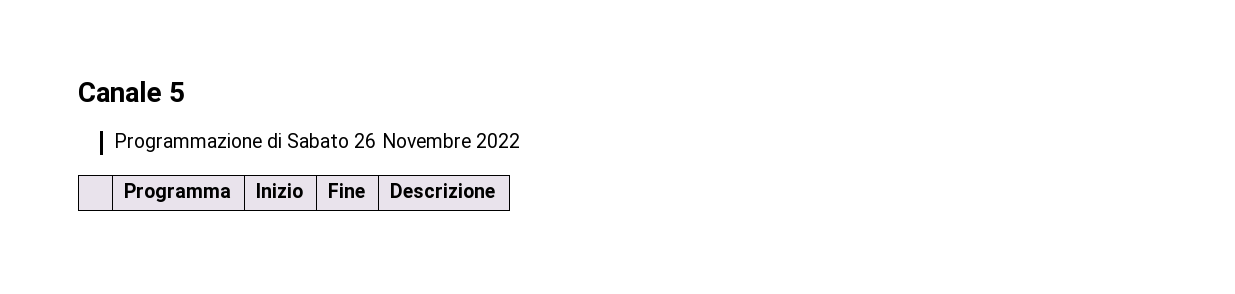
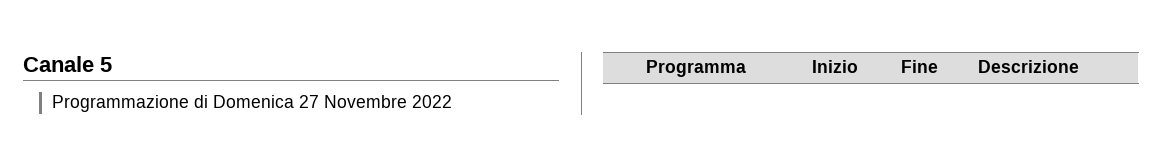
[287,133,377,148] Sabato 26 -> [212,95,319,108] Domenica 27

